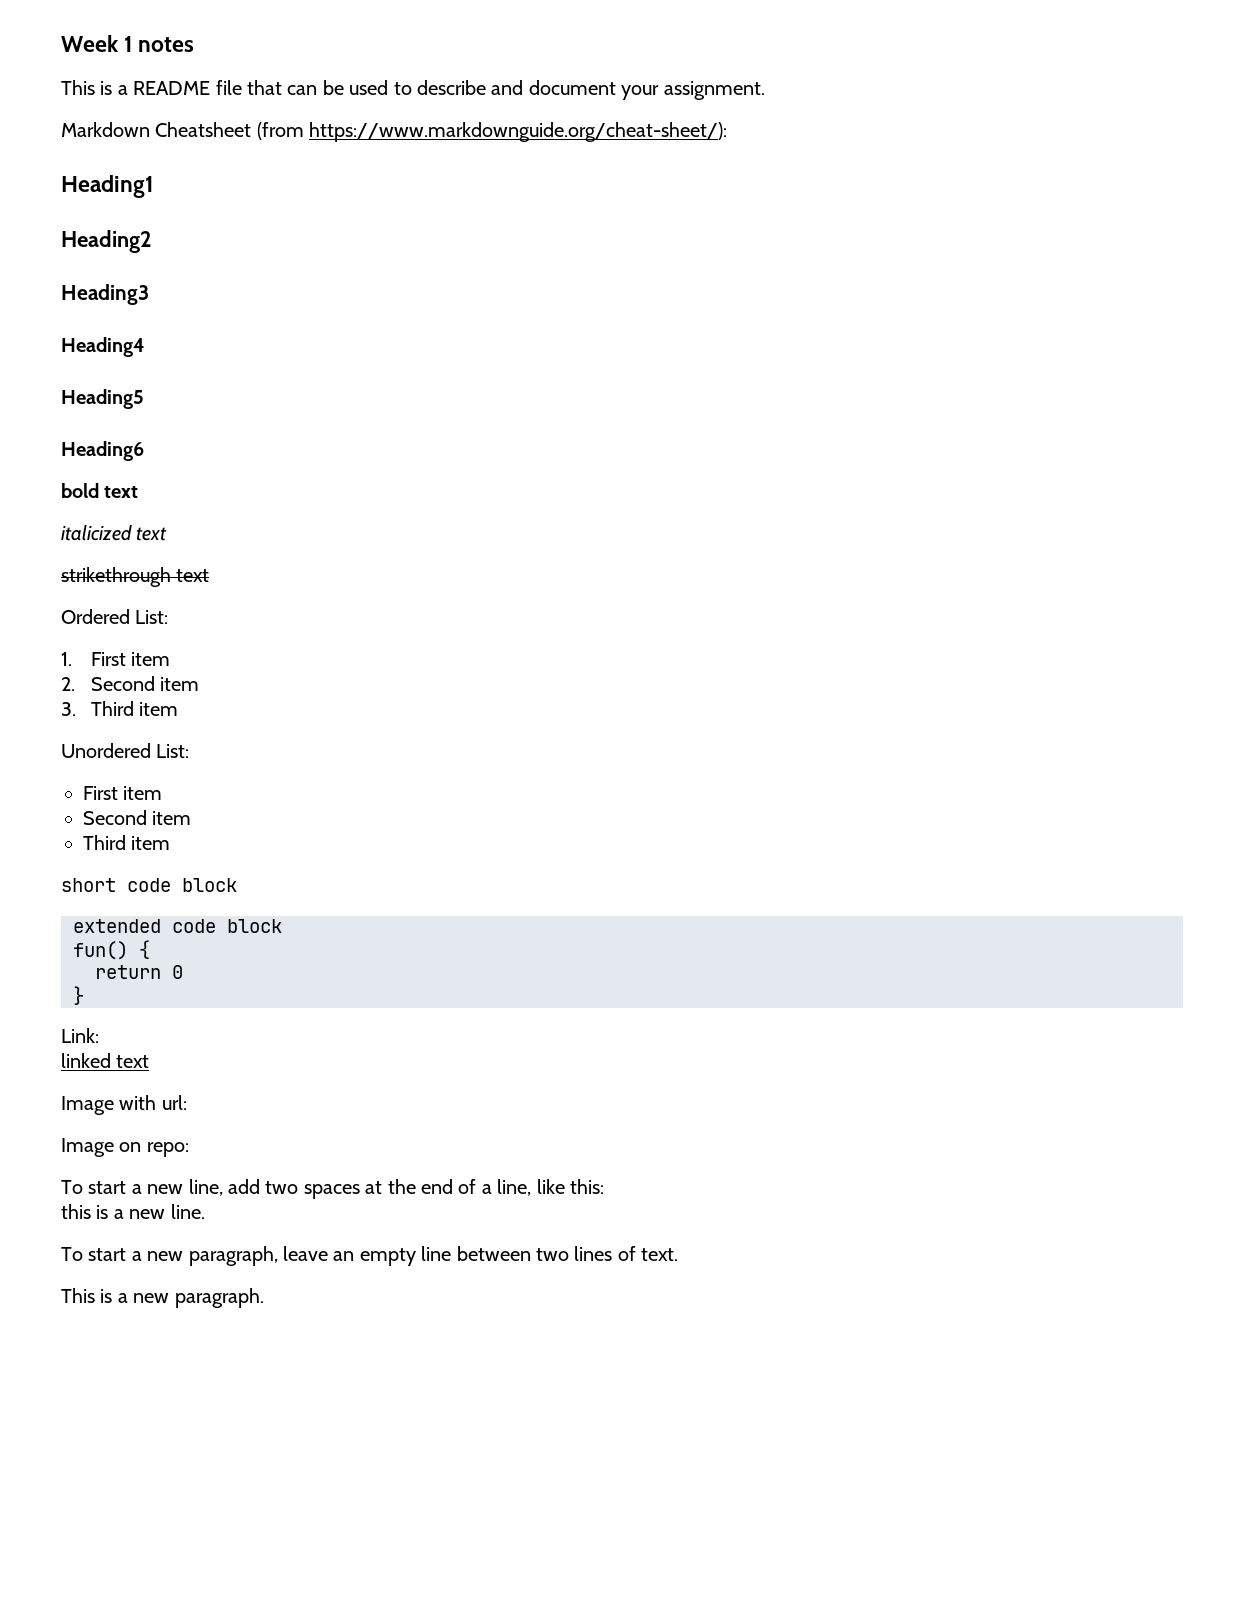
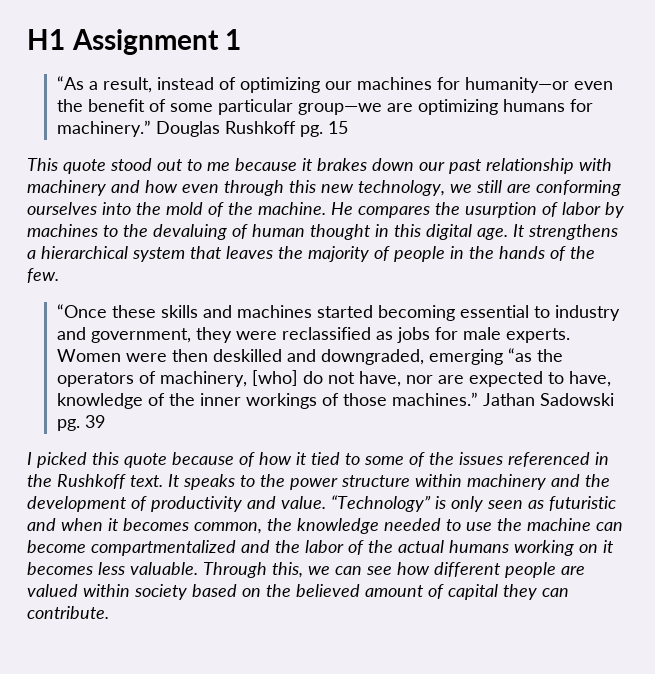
[61,35,195,52] [61,80,765,100] [61,122,728,142] [61,175,153,198] [61,230,152,253] [61,284,149,305] [61,337,145,357] [61,389,144,409] [61,441,144,461] [61,483,139,498] [61,525,168,541] [61,567,210,587] [61,609,169,624] [61,652,171,666] [61,676,200,691] [61,701,179,716] [61,743,190,758] [83,786,163,800] [83,810,192,825] [83,835,171,850] [61,878,237,892] [73,919,282,933] [73,940,150,960] [95,965,183,979] [73,986,84,1005] [61,1028,99,1043] [61,1053,150,1068] [61,1095,187,1115] [61,1138,189,1157] [61,1179,604,1199] [61,1204,205,1219] [61,1246,679,1266] [61,1288,264,1308] Week 1 notes // This is a README file that can be used to describe and document your assignment. // Markdown Cheatsheet (from https://www.markdownguide.org/cheat-sheet/): // Heading1 // Heading2 // Heading3 // Heading4 // Heading5 // Heading6 // bold text // italicized text // strikethrough text // Ordered List: // 1. First item // 2. Second item // 3. Third item // Unordered List: // First item // Second item // Third item // short code block // extended code block // fun() { // return 0 // } // Link: // linked text // Image with url: // Image on repo: // To start a new line, add two spaces at the end of a line, like this: // this is a new line. // To start a new paragraph, leave an empty line between two lines of text. // This is a new paragraph. -> [27,29,242,55] [56,76,613,93] [56,99,593,115] [56,120,348,137] [27,158,612,174] [27,180,621,196] [27,202,624,218] [27,224,618,240] [27,246,595,262] [27,268,59,283] [56,304,620,321] [56,327,570,343] [56,348,563,365] [56,370,611,387] [56,392,614,409] [56,415,105,431] [27,452,609,468] [27,474,610,490] [27,495,616,512] [27,518,623,534] [27,540,614,556] [27,562,585,578] [27,584,569,600] [27,606,109,619] H1 Assignment 1 // “As a result, instead of optimizing our machines for humanity—or even the benefit of some particular group—we are optimizing humans for machinery.” Douglas Rushkoff pg. 15 // This quote stood out to me because it brakes down our past relationship with machinery and how even through this new technology, we still are conforming ourselves into the mold of the machine. He compares the usurption of labor by machines to the devaluing of human thought in this digital age. It strengthens a hierarchical system that leaves the majority of people in the hands of the few. // “Once these skills and machines started becoming essential to industry and government, they were reclassified as jobs for male experts. Women were then deskilled and downgraded, emerging “as the operators of machinery, [who] do not have, nor are expected to have, knowledge of the inner workings of those machines.” Jathan Sadowski pg. 39 // I picked this quote because of how it tied to some of the issues referenced in the Rushkoff text. It speaks to the power structure within machinery and the development of productivity and value. “Technology” is only seen as futuristic and when it becomes common, the knowledge needed to use the machine can become compartmentalized and the labor of the actual humans working on it becomes less valuable. Through this, we can see how different people are valued within society based on the believed amount of capital they can contribute.

